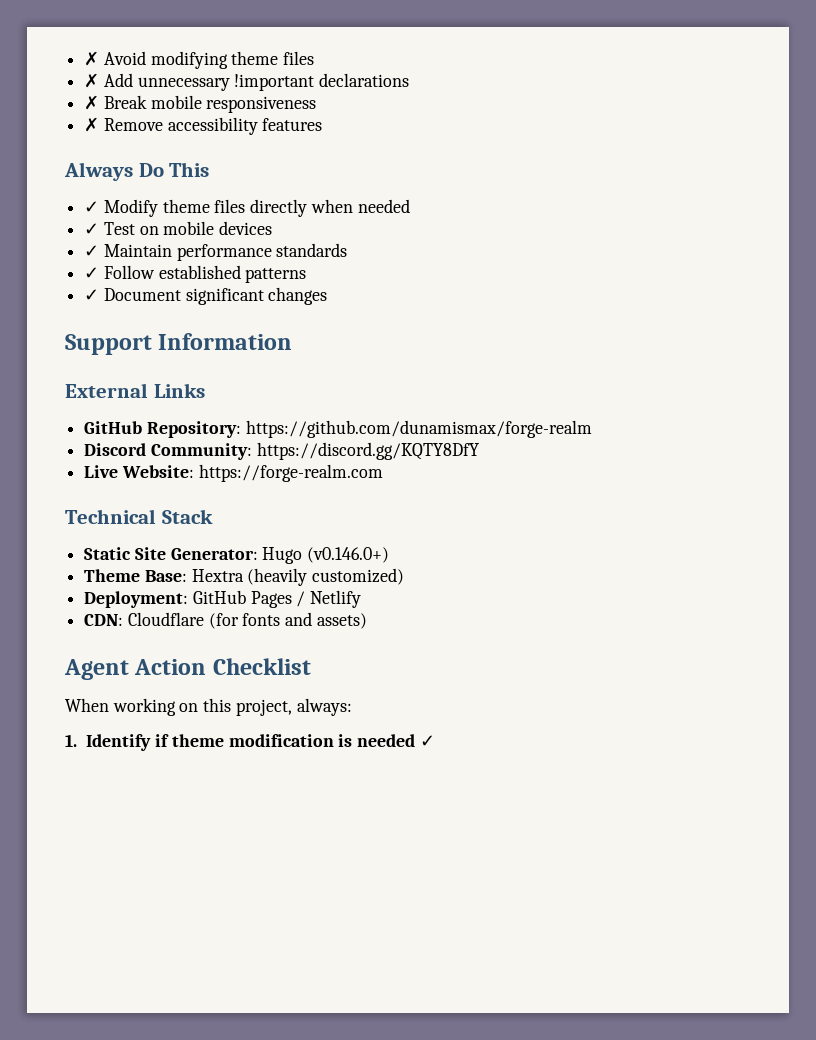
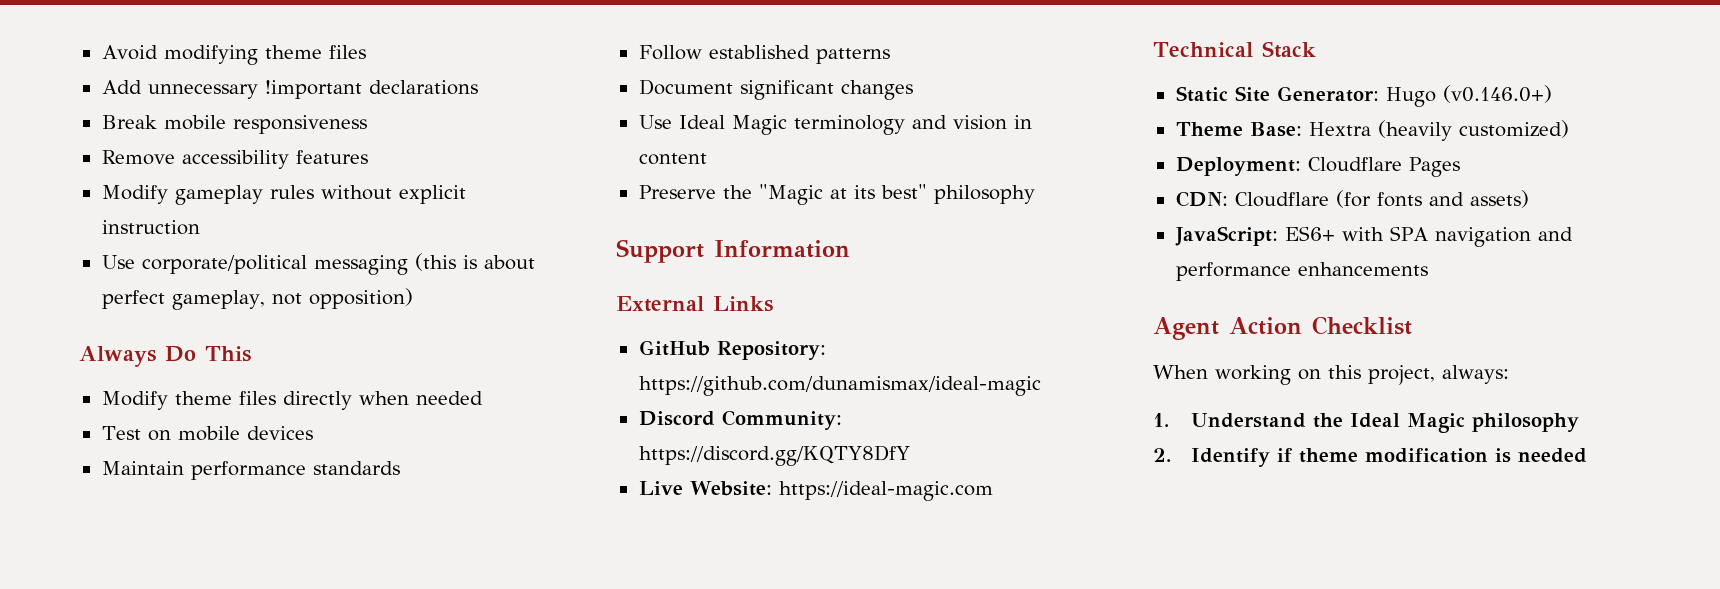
[84,51,100,66] ✗ -> (101, 52) none
[84,73,100,88] ✗ -> (366, 52) none
[84,95,100,110] ✗ -> (478, 87) none
[84,117,100,132] ✗ -> (367, 124) none
(323, 124) none -> [101,185,466,205] [101,220,200,235] [101,253,535,275] [101,288,413,310] // Modify gameplay rules without explicit instruction // Use corporate/political messaging (this is about perfect gameplay, not opposition)
[84,201,100,213] ✓ -> (251, 354) none
[84,223,100,235] ✓ -> (483, 398) none
[84,245,100,257] ✓ -> (313, 433) none
[84,267,100,279] ✓ -> (400, 468) none
[84,289,100,301] ✓ -> (890, 56) none
(328, 296) none -> [638,115,1032,135] [638,153,707,165] [638,184,1035,205] // Use Ideal Magic terminology and vision in content // Preserve the "Magic at its best" philosophy
[245,420,592,438] https://github.com/dunamismax/forge-realm -> [638,376,1041,396] https://github.com/dunamismax/ideal-magic
[198,464,383,482] https://forge-realm.com -> [778,481,993,501] https://ideal-magic.com
[192,590,246,604] GitHub -> [1307,157,1402,172] Cloudflare
[296,590,362,608] / Netlify -> (1460, 167) none
(367, 621) none -> [1174,226,1573,247] [1175,262,1428,281] // JavaScript: ES6+ with SPA navigation and performance enhancements
(77, 740) none -> [1191,413,1580,433] [1153,448,1171,462] Understand the Ideal Magic philosophy // 2.
[419,735,435,747] ✓ -> (1588, 455) none

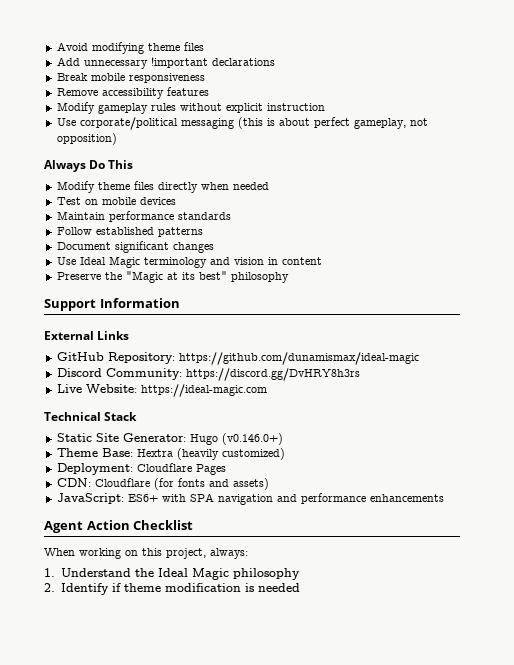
[638,445,910,466] https://discord.gg/KQTY8DfY -> [185,368,360,381] https://discord.gg/DvHRY8h3rs

